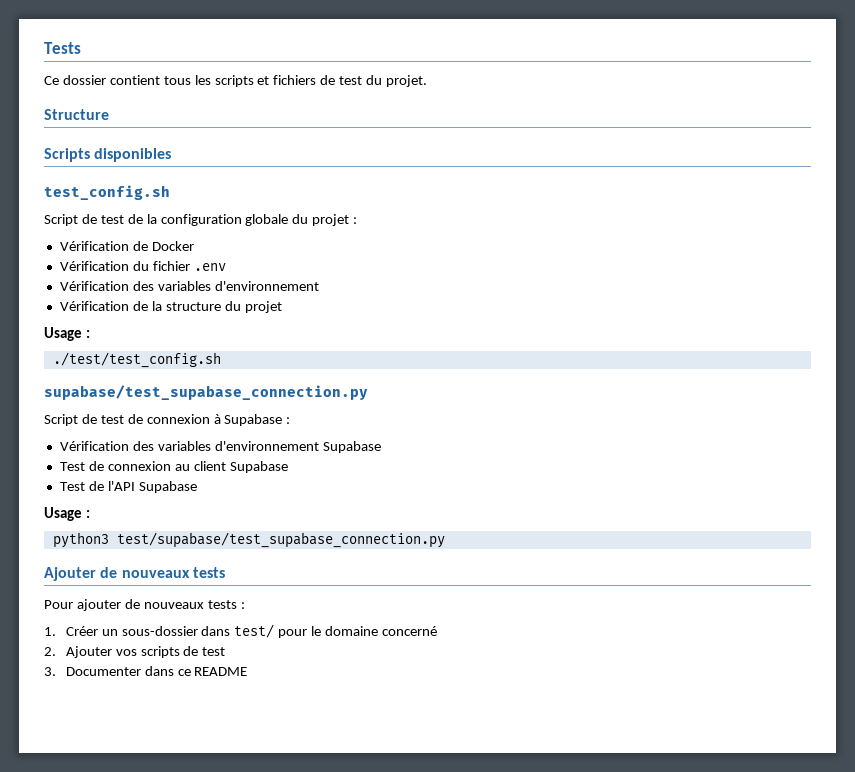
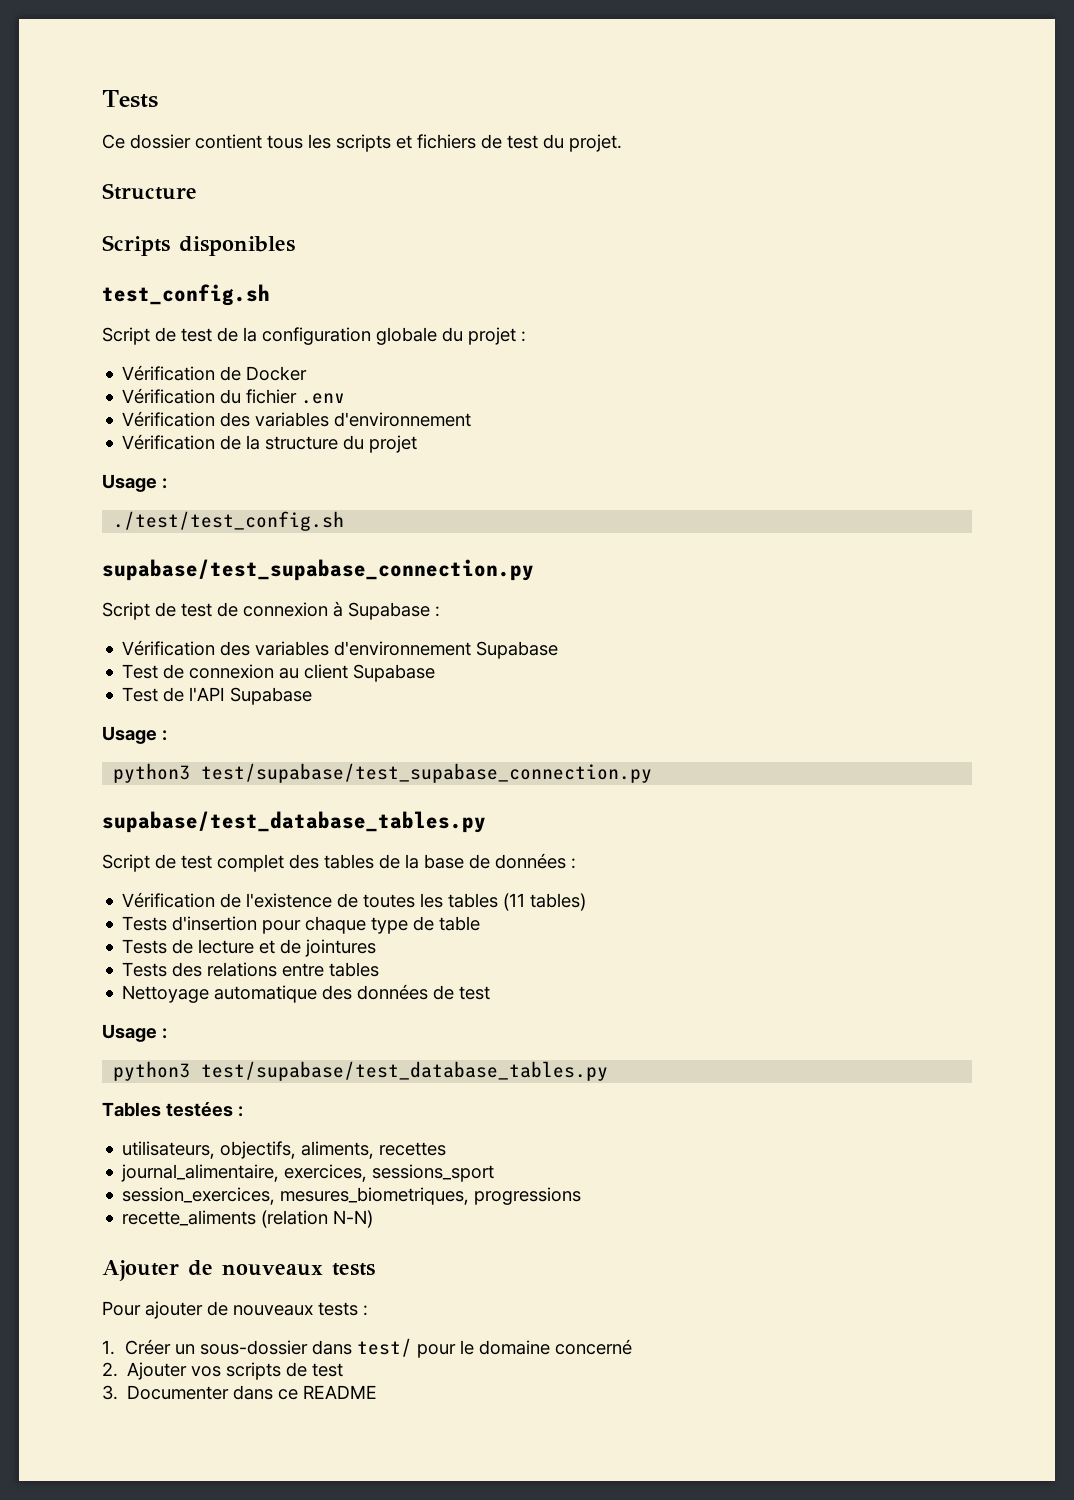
(445, 540) none -> [102,811,486,833] [102,853,576,872] [122,892,587,911] [122,916,481,934] [122,939,377,957] [122,962,380,977] [122,984,491,1003] [102,1024,167,1042] [113,1061,609,1081] [102,1102,243,1117] [122,1141,447,1159] [121,1164,495,1182] [122,1187,582,1205] [122,1210,374,1228] // supabase/test_database_tables.py // Script de test complet des tables de la base de données : // Vérification de l'existence de toutes les tables (11 tables) // Tests d'insertion pour chaque type de table // Tests de lecture et de jointures // Tests des relations entre tables // Nettoyage automatique des données de test // Usage : // python3 test/supabase/test_database_tables.py // Tables testées : // utilisateurs, objectifs, aliments, recettes // journal_alimentaire, exercices, sessions_sport // session_exercices, mesures_biometriques, progressions // recette_aliments (relation N-N)

